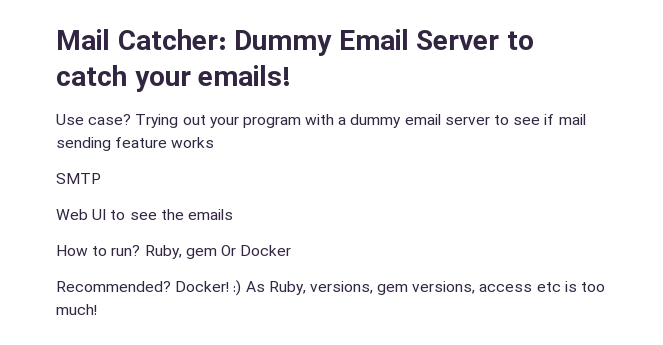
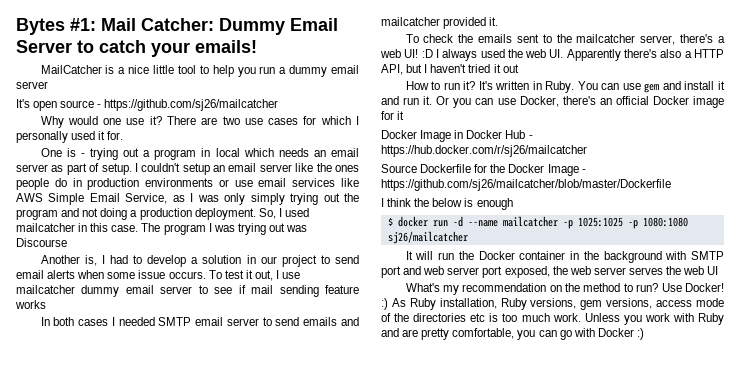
(56, 39) none -> [16,18,96,35] Bytes #1:
[56,114,347,128] Use case? Trying out your program with a -> [40,65,359,77] [16,81,48,89] [16,99,279,111] [40,116,360,128] [16,131,124,143] [40,148,359,160] [16,163,359,175] [16,178,359,190] [16,193,359,205] [16,208,309,220] [16,223,308,235] [16,238,67,247] [40,255,359,267] [16,270,301,281] [16,285,75,294] MailCatcher is a nice little tool to help you run a dummy email server // It's open source - https://github.com/sj26/mailcatcher // Why would one use it? There are two use cases for which I personally used it for. // One is - trying out a program in local which needs an email server as part of setup. I couldn't setup an email server like the ones people do in production environments or use email services like AWS Simple Email Service, as I was only simply trying out the program and not doing a production deployment. So, I used mailcatcher in this case. The program I was trying out was Discourse // Another is, I had to develop a solution in our project to send email alerts when some issue occurs. To test it out, I use mailcatcher
[56,173,101,184] [56,209,233,220] [56,245,292,259] [56,280,606,296] [56,304,97,315] SMTP // Web UI to see the emails // How to run? Ruby, gem Or Docker // Recommended? Docker! :) As Ruby, versions, gem versions, access etc is too much! -> [40,317,359,326] [381,17,499,29] [405,34,725,45] [380,49,724,61] [381,64,519,75] [405,81,726,93] [381,96,724,108] [381,111,405,120] [381,130,533,142] [381,145,587,157] [381,164,586,176] [381,179,671,191] [381,198,513,210] [387,216,688,229] [387,231,468,244] [405,251,724,263] [381,266,719,278] [405,283,724,295] [381,298,724,310] [381,313,724,325] [381,328,644,340] In both cases I needed SMTP email server to send emails and mailcatcher provided it. // To check the emails sent to the mailcatcher server, there's a web UI! :D I always used the web UI. Apparently there's also a HTTP API, but I haven't tried it out // How to run it? It's written in Ruby. You can use gem and install it and run it. Or you can use Docker, there's an official Docker image for it // Docker Image in Docker Hub - https://hub.docker.com/r/sj26/mailcatcher // Source Dockerfile for the Docker Image - https://github.com/sj26/mailcatcher/blob/master/Dockerfile // I think the below is enough // $ docker run -d --name mailcatcher -p 1025:1025 -p 1080:1080 sj26/mailcatcher // It will run the Docker container in the background with SMTP port and web server port exposed, the web server serves the web UI // What's my recommendation on the method to run? Use Docker! :) As Ruby installation, Ruby versions, gem versions, access mode of the directories etc is too much work. Unless you work with Ruby and are pretty comfortable, you can go with Docker :)

